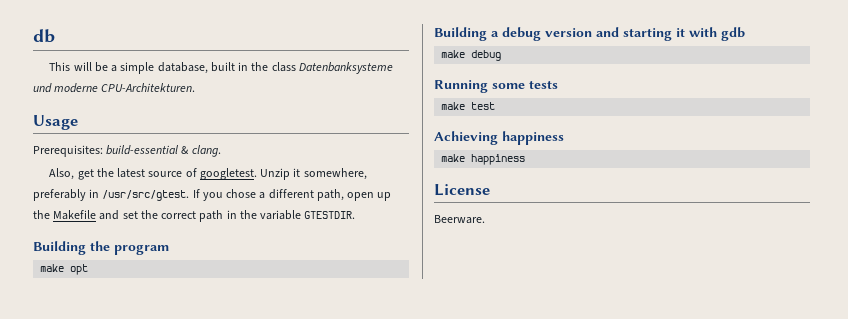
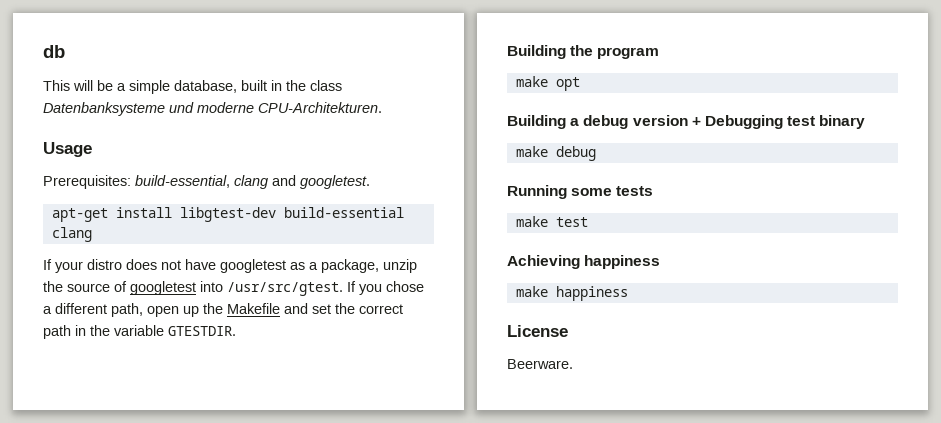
[106,145,221,157] [49,168,367,180] [33,189,100,201] build-essential & clang. // Also, get the latest source of googletest. Unzip it somewhere, preferably in -> [135,175,370,189] [51,207,404,222] [51,227,92,242] [43,259,417,273] [43,281,223,295] build-essential, clang and googletest. // apt-get install libgtest-dev build-essential clang // If your distro does not have googletest as a package, unzip the source of googletest into
[596,27,745,41] and starting it with gdb -> [691,115,866,129] + Debugging test binary

